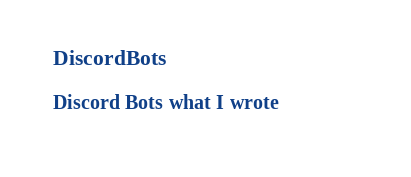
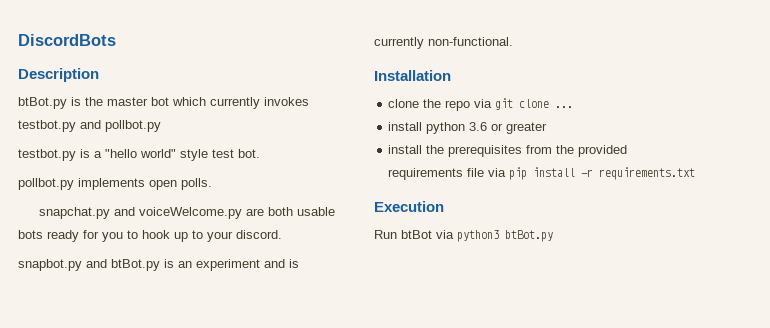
[53,94,279,109] Discord Bots what I wrote -> [18,68,99,82] [18,97,309,109] [18,120,161,132] [18,149,260,161] [18,178,212,190] [39,207,336,219] [18,230,282,242] [18,259,299,271] [374,37,513,49] [374,70,451,81] [388,98,574,111] [388,122,548,134] [388,145,628,157] [388,167,696,180] [374,201,444,212] [374,230,553,242] Description // btBot.py is the master bot which currently invokes testbot.py and pollbot.py // testbot.py is a "hello world" style test bot. // pollbot.py implements open polls. // snapchat.py and voiceWelcome.py are both usable bots ready for you to hook up to your discord. // snapbot.py and btBot.py is an experiment and is currently non-functional. // Installation // clone the repo via git clone ... // install python 3.6 or greater // install the prerequisites from the provided requirements file via pip install -r requirements.txt // Execution // Run btBot via python3 btBot.py

